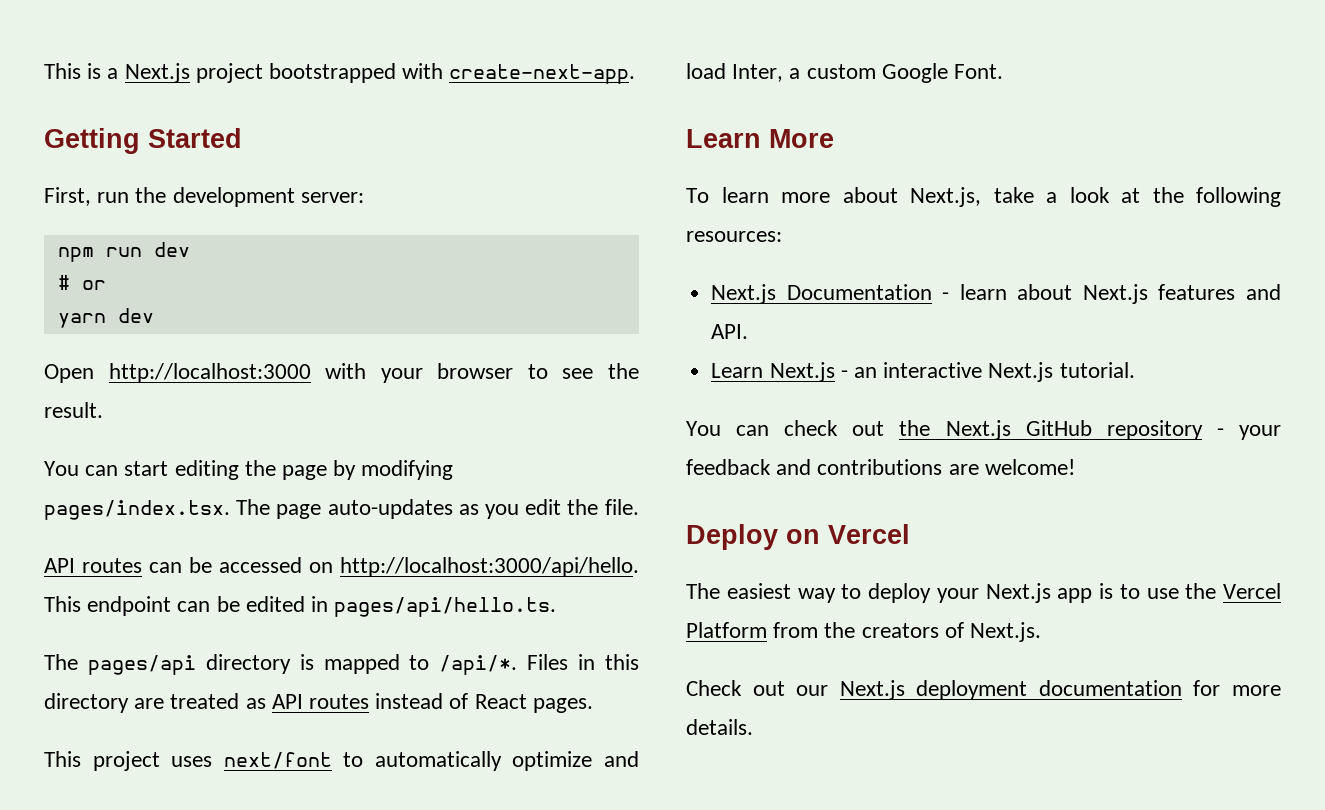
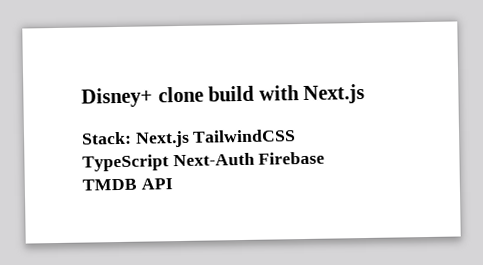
[44,63,636,84] [44,128,242,154] [44,187,364,207] [57,242,190,262] [57,275,106,290] [57,308,154,328] [44,363,639,383] [44,402,103,418] [44,460,454,480] [44,499,639,520] [44,557,639,577] [44,596,557,617] [44,654,640,675] [44,693,593,713] [44,751,639,771] [686,63,1004,83] [686,129,834,148] [686,187,1281,207] [686,231,782,242] [711,284,1281,304] [711,324,749,339] [711,362,1135,382] [686,420,1281,440] [686,459,1075,475] [686,524,910,550] [686,583,1281,603] [686,622,1042,642] [686,680,1281,700] [686,719,753,735] This is a Next.js project bootstrapped with create-next-app. // Getting Started // First, run the development server: // npm run dev // # or // yarn dev // Open http://localhost:3000 with your browser to see the result. // You can start editing the page by modifying pages/index.tsx. The page auto-updates as you edit the file. // API routes can be accessed on http://localhost:3000/api/hello. This endpoint can be edited in pages/api/hello.ts. // The pages/api directory is mapped to /api/*. Files in this directory are treated as API routes instead of React pages. // This project uses next/font to automatically optimize and load Inter, a custom Google Font. // Learn More // To learn more about Next.js, take a look at the following resources: // Next.js Documentation - learn about Next.js features and API. // Learn Next.js - an interactive Next.js tutorial. // You can check out the Next.js GitHub repository - your feedback and contributions are welcome! // Deploy on Vercel // The easiest way to deploy your Next.js app is to use the Vercel Platform from the creators of Next.js. // Check out our Next.js deployment documentation for more details. -> [81,83,366,108] [81,129,297,148] [82,151,326,172] [82,178,173,191] Disney+ clone build with Next.js // Stack: Next.js TailwindCSS TypeScript Next-Auth Firebase TMDB API

